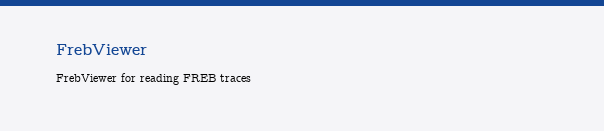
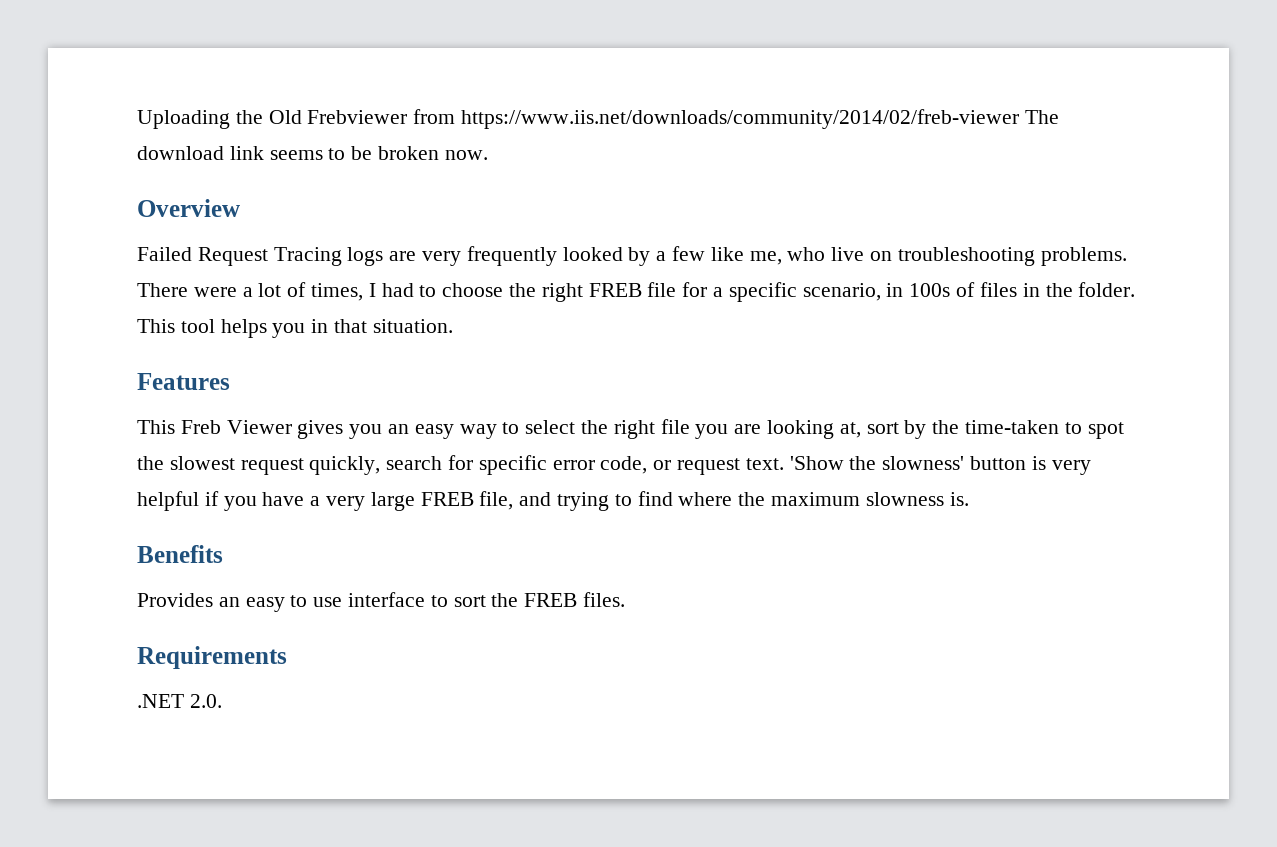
[56,44,147,55] [56,73,251,85] FrebViewer // FrebViewer for reading FREB traces -> [137,109,1059,129] [137,146,488,160] [137,199,240,217] [137,246,1127,266] [137,282,1136,302] [137,319,453,338] [137,373,230,390] [137,419,1124,439] [137,455,1091,475] [137,491,969,511] [137,545,223,563] [137,592,626,612] [137,646,287,669] [137,694,222,708] Uploading the Old Frebviewer from https://www.iis.net/downloads/community/2014/02/freb-viewer The download link seems to be broken now. // Overview // Failed Request Tracing logs are very frequently looked by a few like me, who live on troubleshooting problems. There were a lot of times, I had to choose the right FREB file for a specific scenario, in 100s of files in the folder. This tool helps you in that situation. // Features // This Freb Viewer gives you an easy way to select the right file you are looking at, sort by the time-taken to spot the slowest request quickly, search for specific error code, or request text. 'Show the slowness' button is very helpful if you have a very large FREB file, and trying to find where the maximum slowness is. // Benefits // Provides an easy to use interface to sort the FREB files. // Requirements // .NET 2.0.

